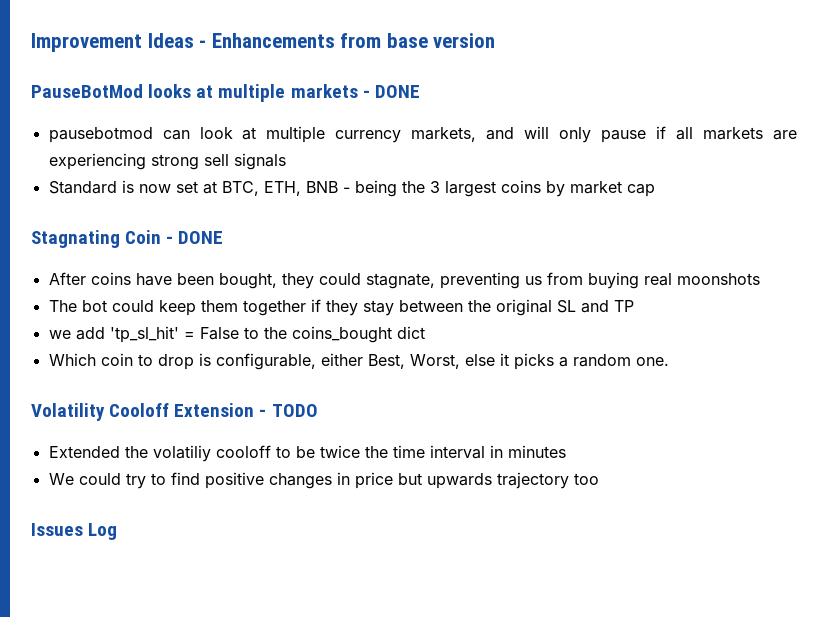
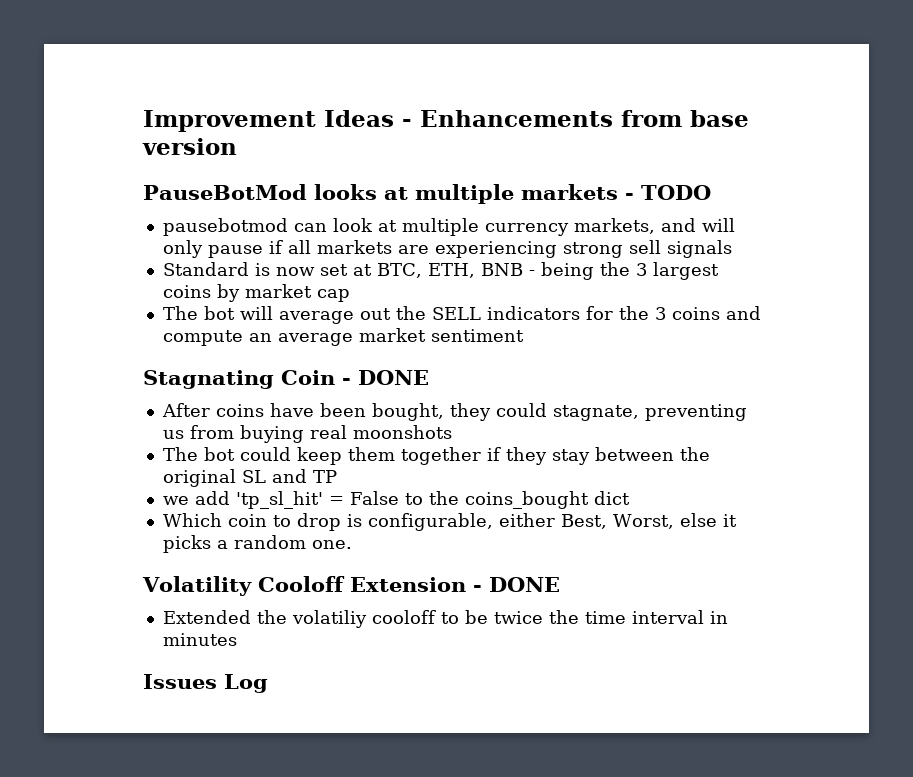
[374,85,420,98] DONE -> [641,185,711,200] TODO
(655, 190) none -> [162,306,761,324] [162,328,524,346] // The bot will average out the SELL indicators for the 3 coins and compute an average market sentiment
[271,404,318,417] TODO -> [488,577,560,592] DONE
[48,472,599,489] // We could try to find positive changes in price but upwards trajectory too -> (237, 639) none

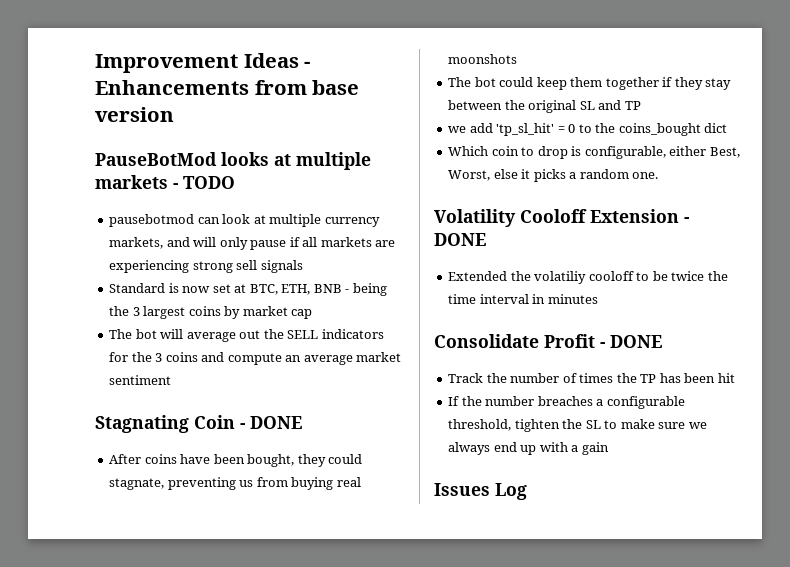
[349,491,399,505] False -> [568,124,576,133] 0
(237, 639) none -> [434,334,662,348] [448,373,735,383] [448,396,685,409] [448,419,707,432] [448,442,609,455] // Consolidate Profit - DONE // Track the number of times the TP has been hit // If the number breaches a configurable threshold, tighten the SL to make sure we always end up with a gain

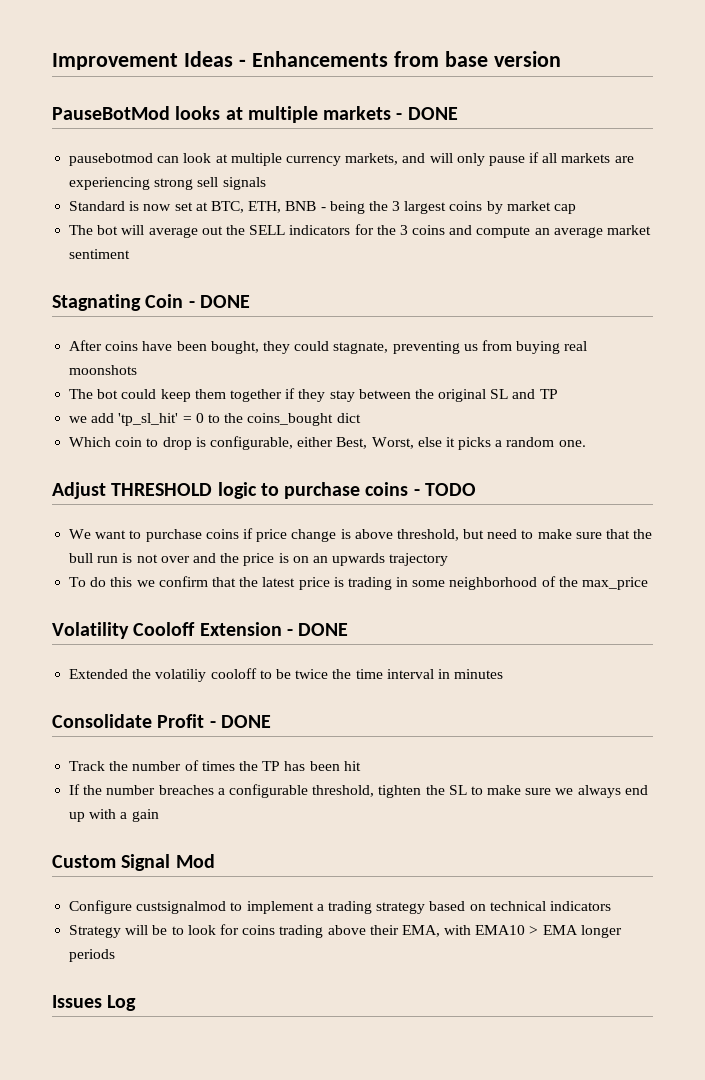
[183,176,235,189] TODO -> [407,107,458,120] DONE
(659, 175) none -> [52,482,476,499] [69,528,653,542] [69,553,449,566] [69,576,649,590] // Adjust THRESHOLD logic to purchase coins - TODO // We want to purchase coins if price change is above threshold, but need to make sure that the bull run is not over and the price is on an upwards trajectory // To do this we confirm that the latest price is trading in some neighborhood of the max_price
(609, 448) none -> [52,854,215,871] [69,900,611,914] [69,924,622,938] [69,949,116,962] // Custom Signal Mod // Configure custsignalmod to implement a trading strategy based on technical indicators // Strategy will be to look for coins trading above their EMA, with EMA10 > EMA longer periods

